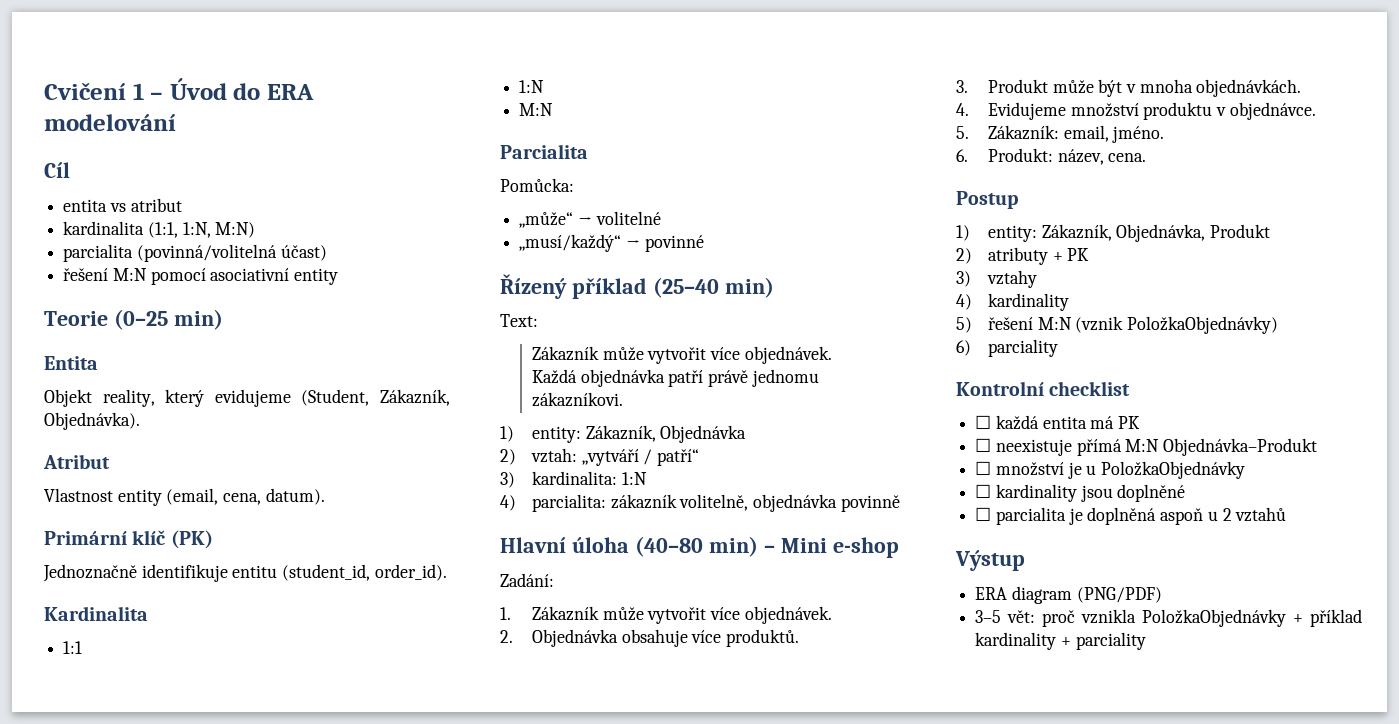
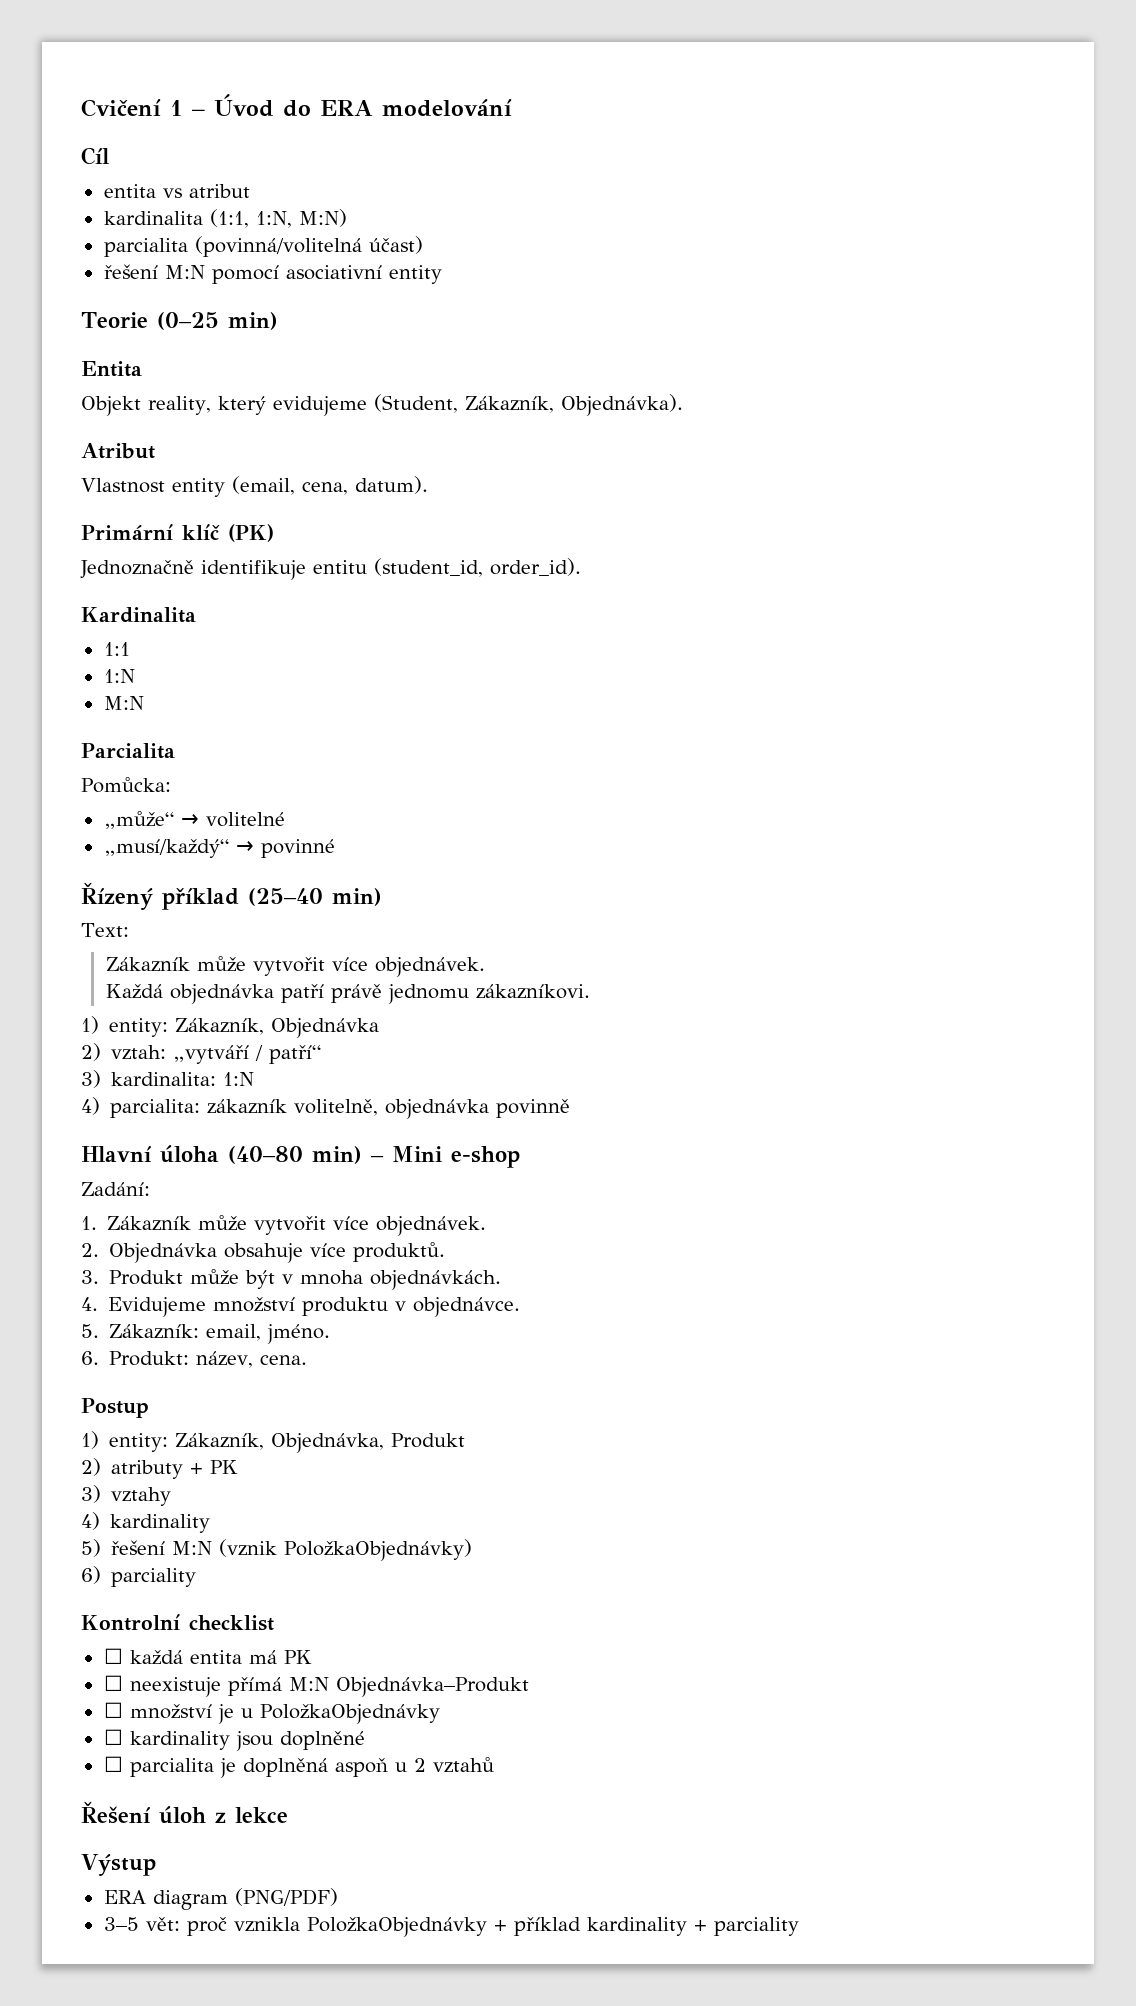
(1287, 514) none -> [81,1801,288,1824] // Řešení úloh z lekce

